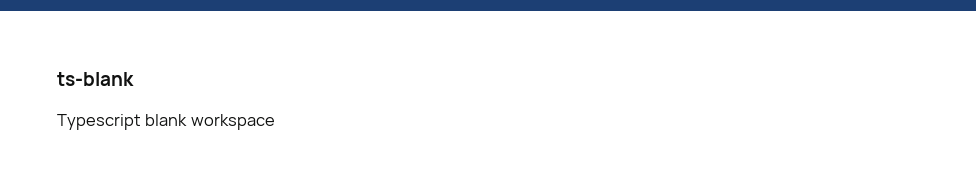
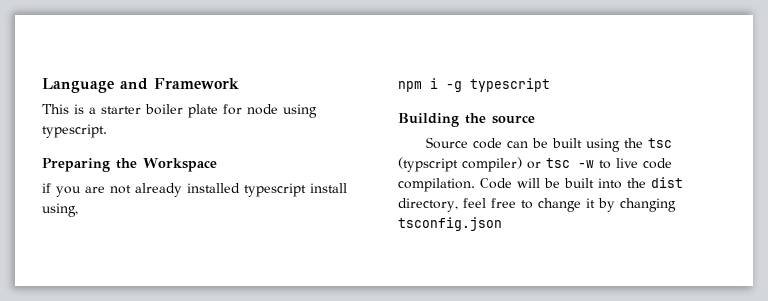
[57,72,134,86] [57,114,275,130] ts-blank // Typescript blank workspace -> [42,78,239,93] [42,104,317,118] [42,124,107,138] [42,158,217,172] [42,183,347,197] [42,203,78,217] [398,78,550,92] [398,113,535,127] [426,137,673,152] [398,157,672,172] [398,177,683,192] [398,198,676,212] [398,217,502,231] Language and Framework // This is a starter boiler plate for node using typescript. // Preparing the Workspace // if you are not already installed typescript install using, // npm i -g typescript // Building the source // Source code can be built using the tsc (typscript compiler) or tsc -w to live code compilation. Code will be built into the dist directory, feel free to change it by changing tsconfig.json

